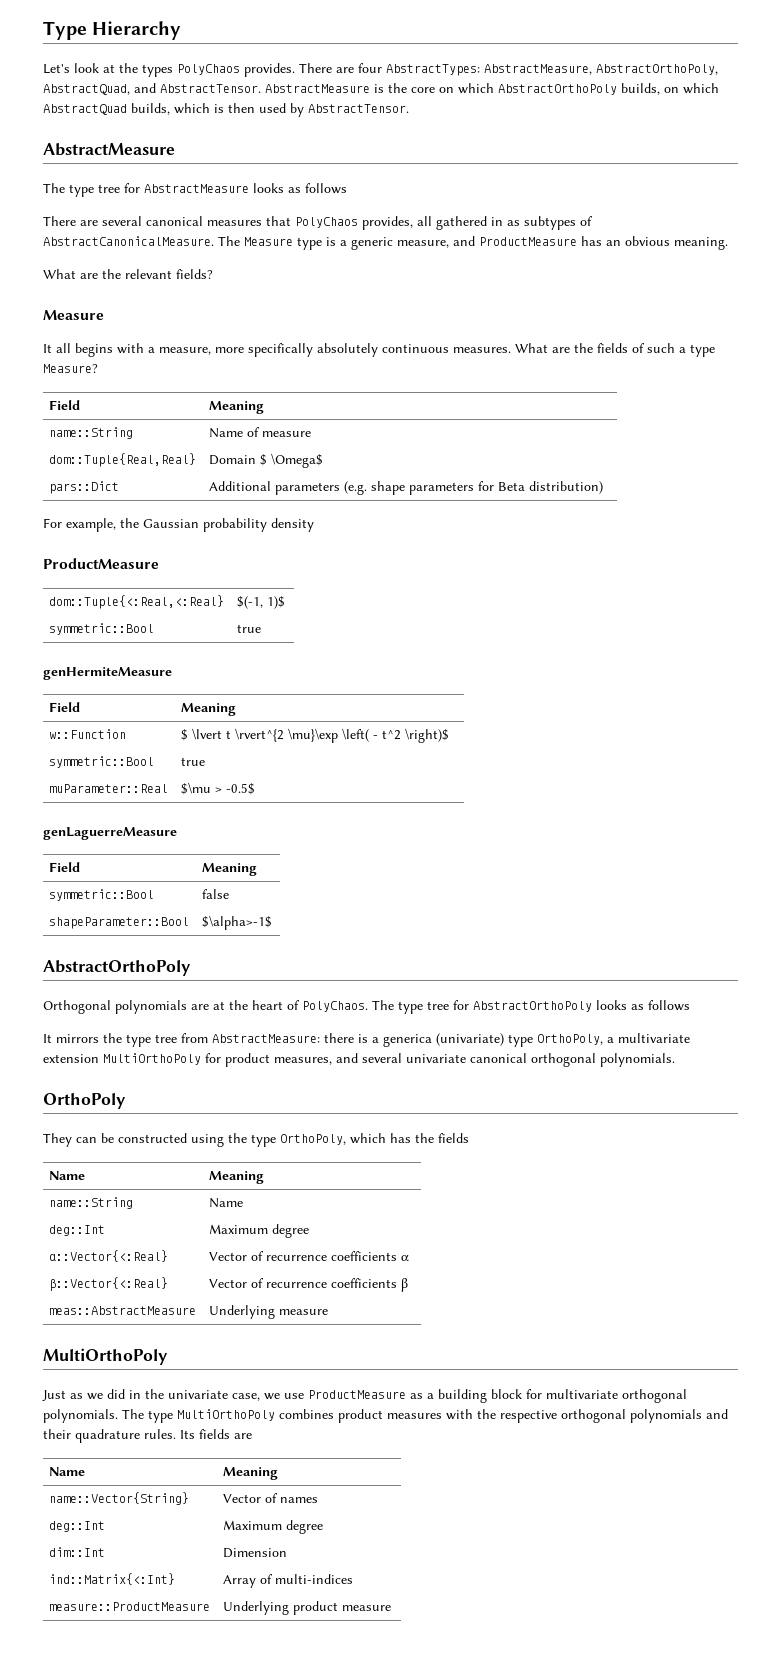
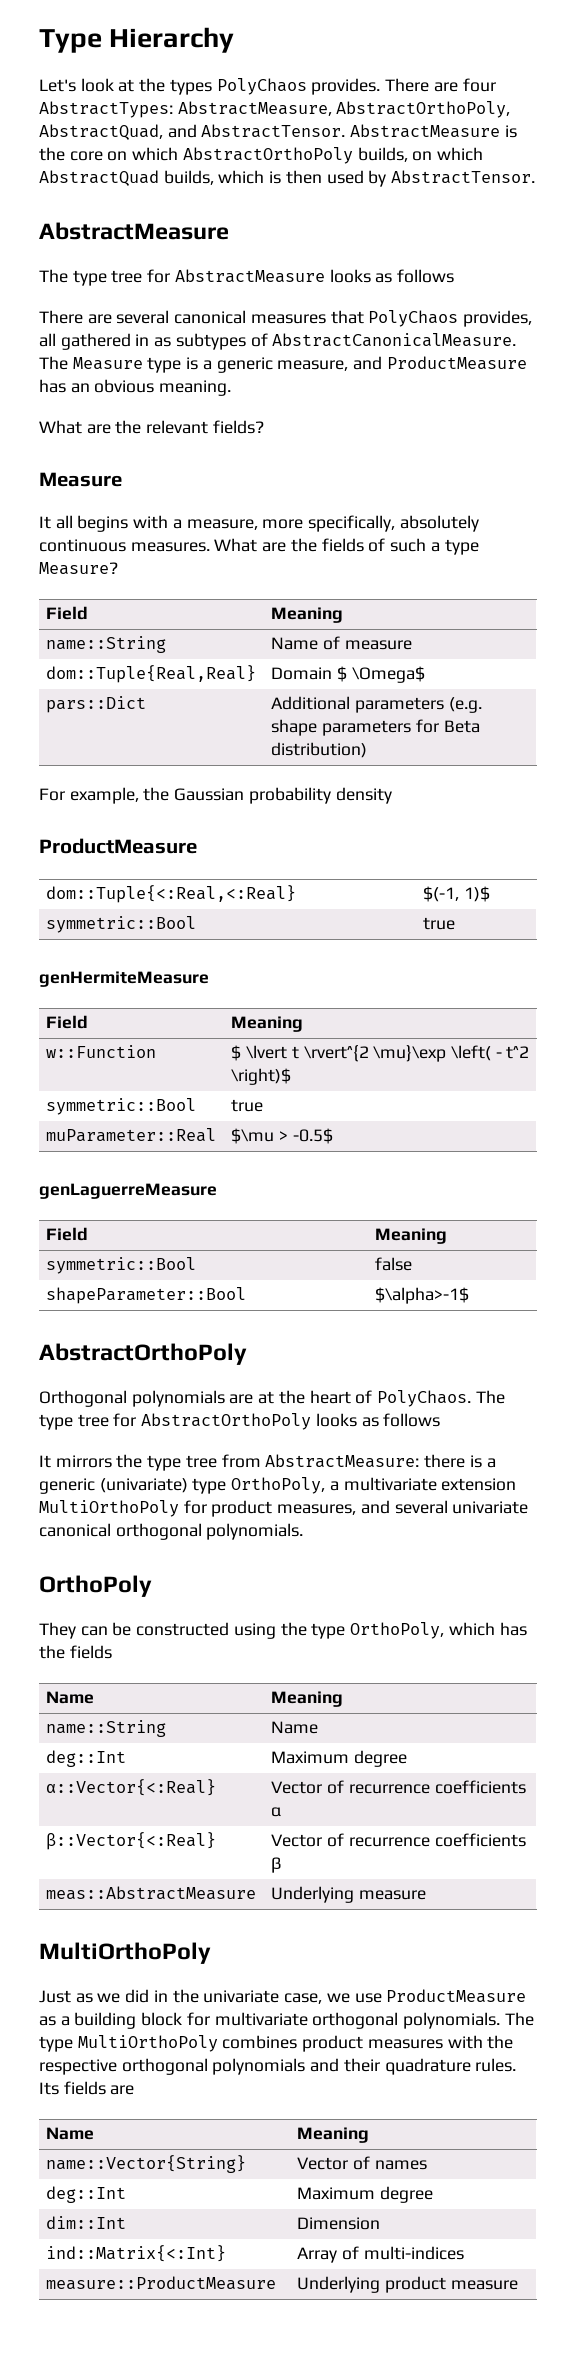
[248,343,313,357] specifically -> [308,515,396,532] specifically,
[383,1034,432,1047] generica -> [39,1478,95,1494] generic

